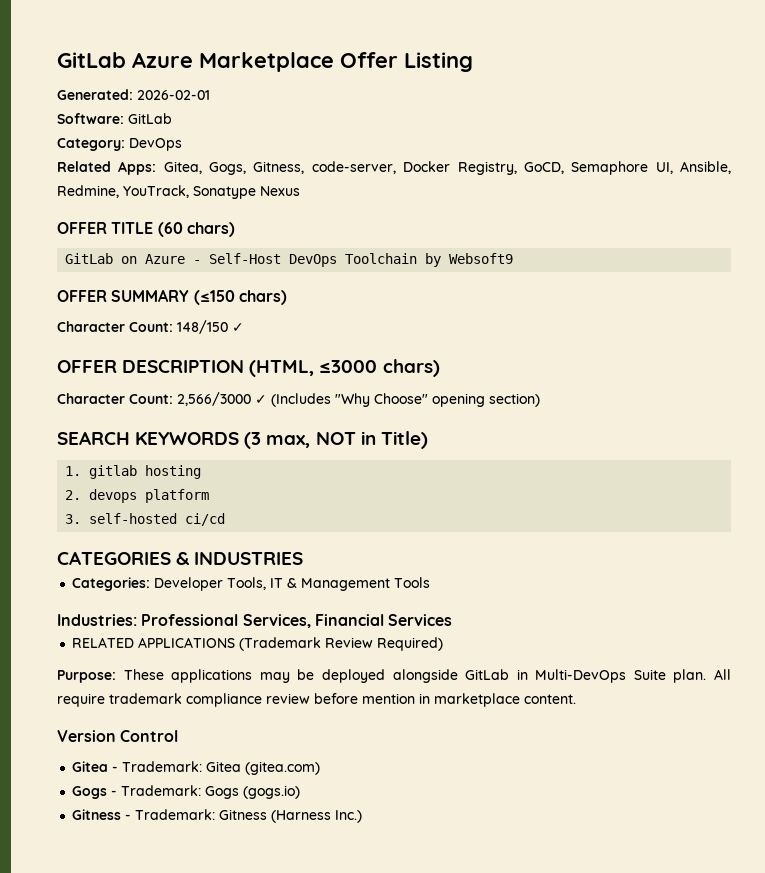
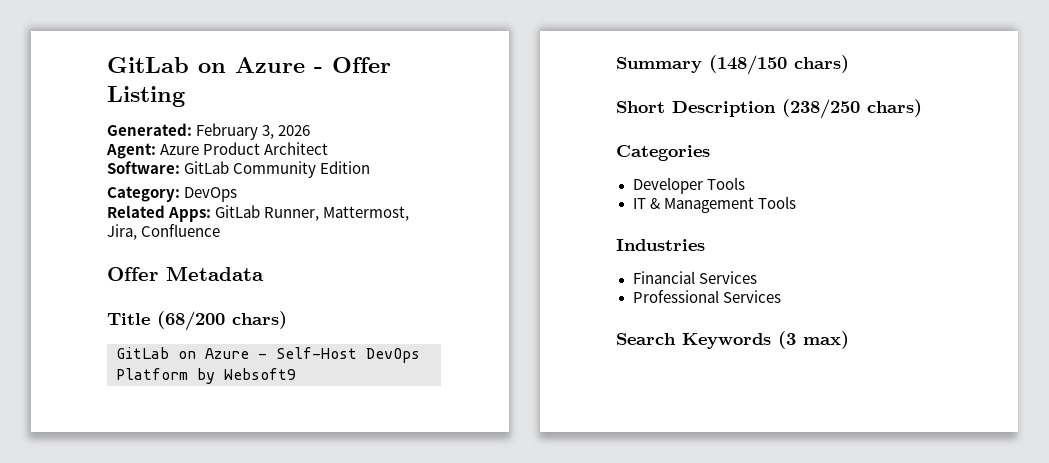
[57,52,334,72] GitLab Azure Marketplace -> [107,57,323,73] GitLab on Azure -
[137,90,210,100] 2026-02-01 -> [196,123,311,140] [106,142,329,159] February 3, 2026 // Agent: Azure Product Architect
(172, 118) none -> [233,161,371,178] Community Edition
[163,161,732,175] [57,185,300,199] [57,222,183,237] Gitea, Gogs, Gitness, code-server, Docker Registry, GoCD, Semaphore UI, Ansible, Redmine, YouTrack, Sonatype Nexus // OFFER TITLE (60 -> [215,205,410,221] [107,224,221,240] [107,266,264,281] [107,311,225,331] GitLab Runner, Mattermost, Jira, Confluence // Offer Metadata // Title (68/200
[345,253,418,264] Toolchain -> [116,368,188,380] Platform
[57,289,287,305] [57,320,244,334] [57,359,440,377] [57,392,540,407] [57,431,428,449] [65,465,202,479] [65,489,210,503] [65,513,226,526] [57,551,304,565] [72,577,267,591] OFFER SUMMARY (≤150 chars) // Character Count: 148/150 ✓ // OFFER DESCRIPTION (HTML, ≤3000 chars) // Character Count: 2,566/3000 ✓ (Includes "Why Choose" opening section) // SEARCH KEYWORDS (3 max, NOT in Title) // 1. gitlab hosting // 2. devops platform // 3. self-hosted ci/cd // CATEGORIES & INDUSTRIES // Categories: Developer Tools, -> [616,55,849,75] [616,99,922,119] [616,145,710,161] [632,177,745,194] Summary (148/150 chars) // Short Description (238/250 chars) // Categories // Developer Tools //
[57,614,311,628] Industries: Professional Services, -> [616,239,705,251] Industries //
[72,637,444,651] [57,669,732,683] [57,693,576,707] [57,730,179,742] [72,761,321,775] [72,785,301,799] [72,809,363,823] RELATED APPLICATIONS (Trademark Review Required) // Purpose: These applications may be deployed alongside GitLab in Multi-DevOps Suite plan. All require trademark compliance review before mention in marketplace content. // Version Control // Gitea - Trademark: Gitea (gitea.com) // Gogs - Trademark: Gogs (gogs.io) // Gitness - Trademark: Gitness (Harness Inc.) -> [632,290,781,303] [616,331,849,349] Professional Services // Search Keywords (3 max)

